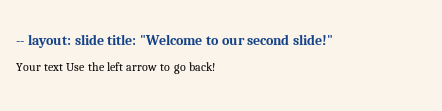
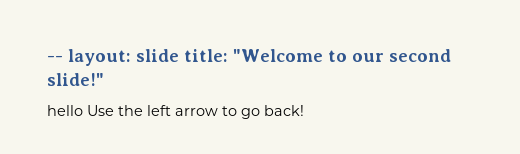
[16,63,64,71] Your text -> [47,105,83,116] hello

